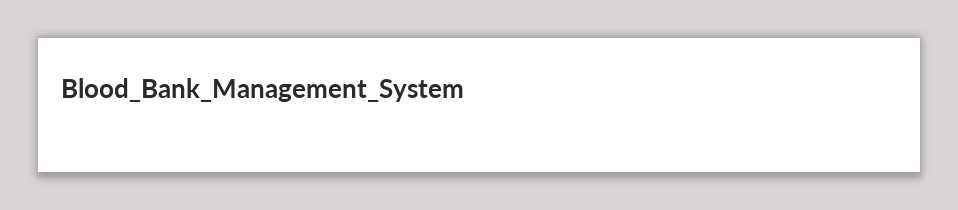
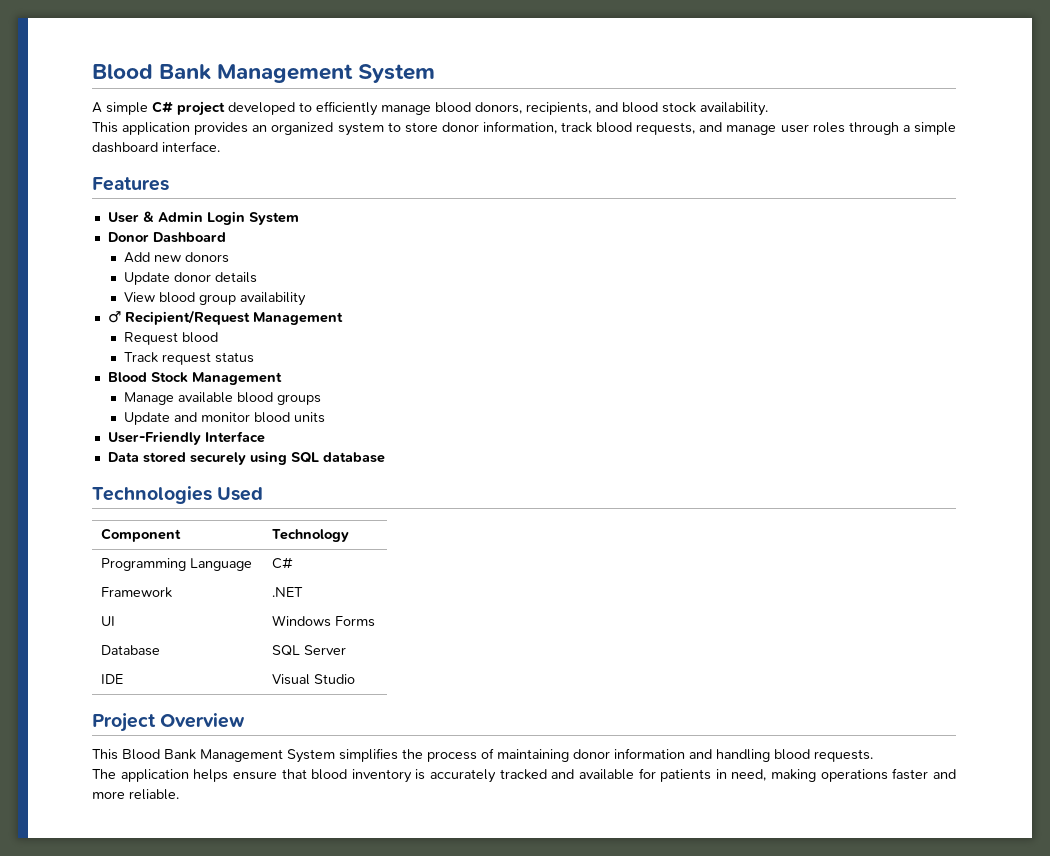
[61,78,464,102] Blood_Bank_Management_System -> [92,64,436,83] [92,101,768,116] [92,121,956,136] [92,141,220,153] [92,177,169,191] [107,211,299,225] [107,232,226,243] [124,252,230,263] [124,272,258,285] [124,292,307,306] [107,310,343,325] [124,332,219,345] [124,352,255,365] [107,372,282,385] [124,392,322,405] [124,412,326,425] [107,431,265,445] [107,451,385,465] [92,486,264,504] [100,528,181,542] [271,529,349,542] [100,558,252,571] [271,557,293,569] [100,587,172,598] [271,587,303,597] [100,616,115,626] [271,615,375,627] [100,645,160,656] [271,645,346,656] [100,674,123,684] [271,674,355,685] [92,713,246,732] [92,748,873,763] [92,768,957,783] [92,789,179,800] Blood Bank Management System // A simple C# project developed to efficiently manage blood donors, recipients, and blood stock availability. // This application provides an organized system to store donor information, track blood requests, and manage user roles through a simple dashboard interface. // Features // User & Admin Login System // Donor Dashboard // Add new donors // Update donor details // View blood group availability // ♂ Recipient/Request Management // Request blood // Track request status // Blood Stock Management // Manage available blood groups // Update and monitor blood units // User-Friendly Interface // Data stored securely using SQL database // Technologies Used // Component | Technology // Programming Language | C# // Framework | .NET // UI | Windows Forms // Database | SQL Server // IDE | Visual Studio // Project Overview // This Blood Bank Management System simplifies the process of maintaining donor information and handling blood requests. // The application helps ensure that blood inventory is accurately tracked and available for patients in need, making operations faster and more reliable.

